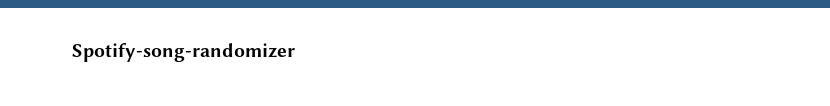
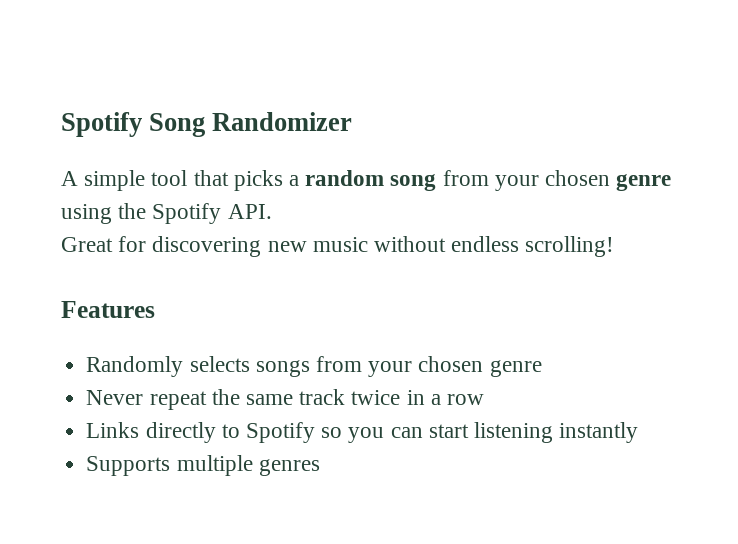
[72,43,295,62] Spotify-song-randomizer -> [61,112,353,137] [61,170,672,191] [61,203,272,224] [61,236,615,257] [61,301,155,318] [86,356,542,377] [86,389,484,410] [86,422,639,443] [86,455,320,476] Spotify Song Randomizer // A simple tool that picks a random song from your chosen genre using the Spotify API. // Great for discovering new music without endless scrolling! // Features // Randomly selects songs from your chosen genre // Never repeat the same track twice in a row // Links directly to Spotify so you can start listening instantly // Supports multiple genres

